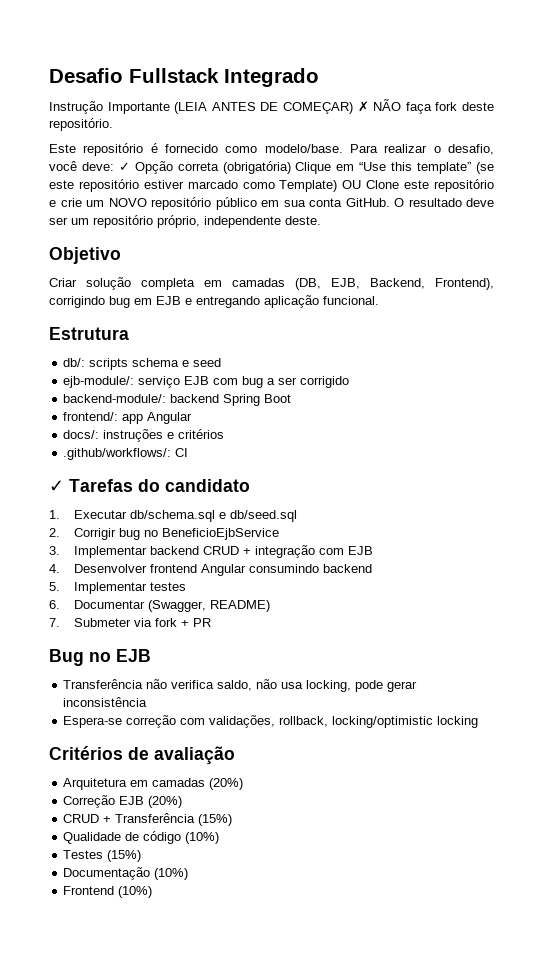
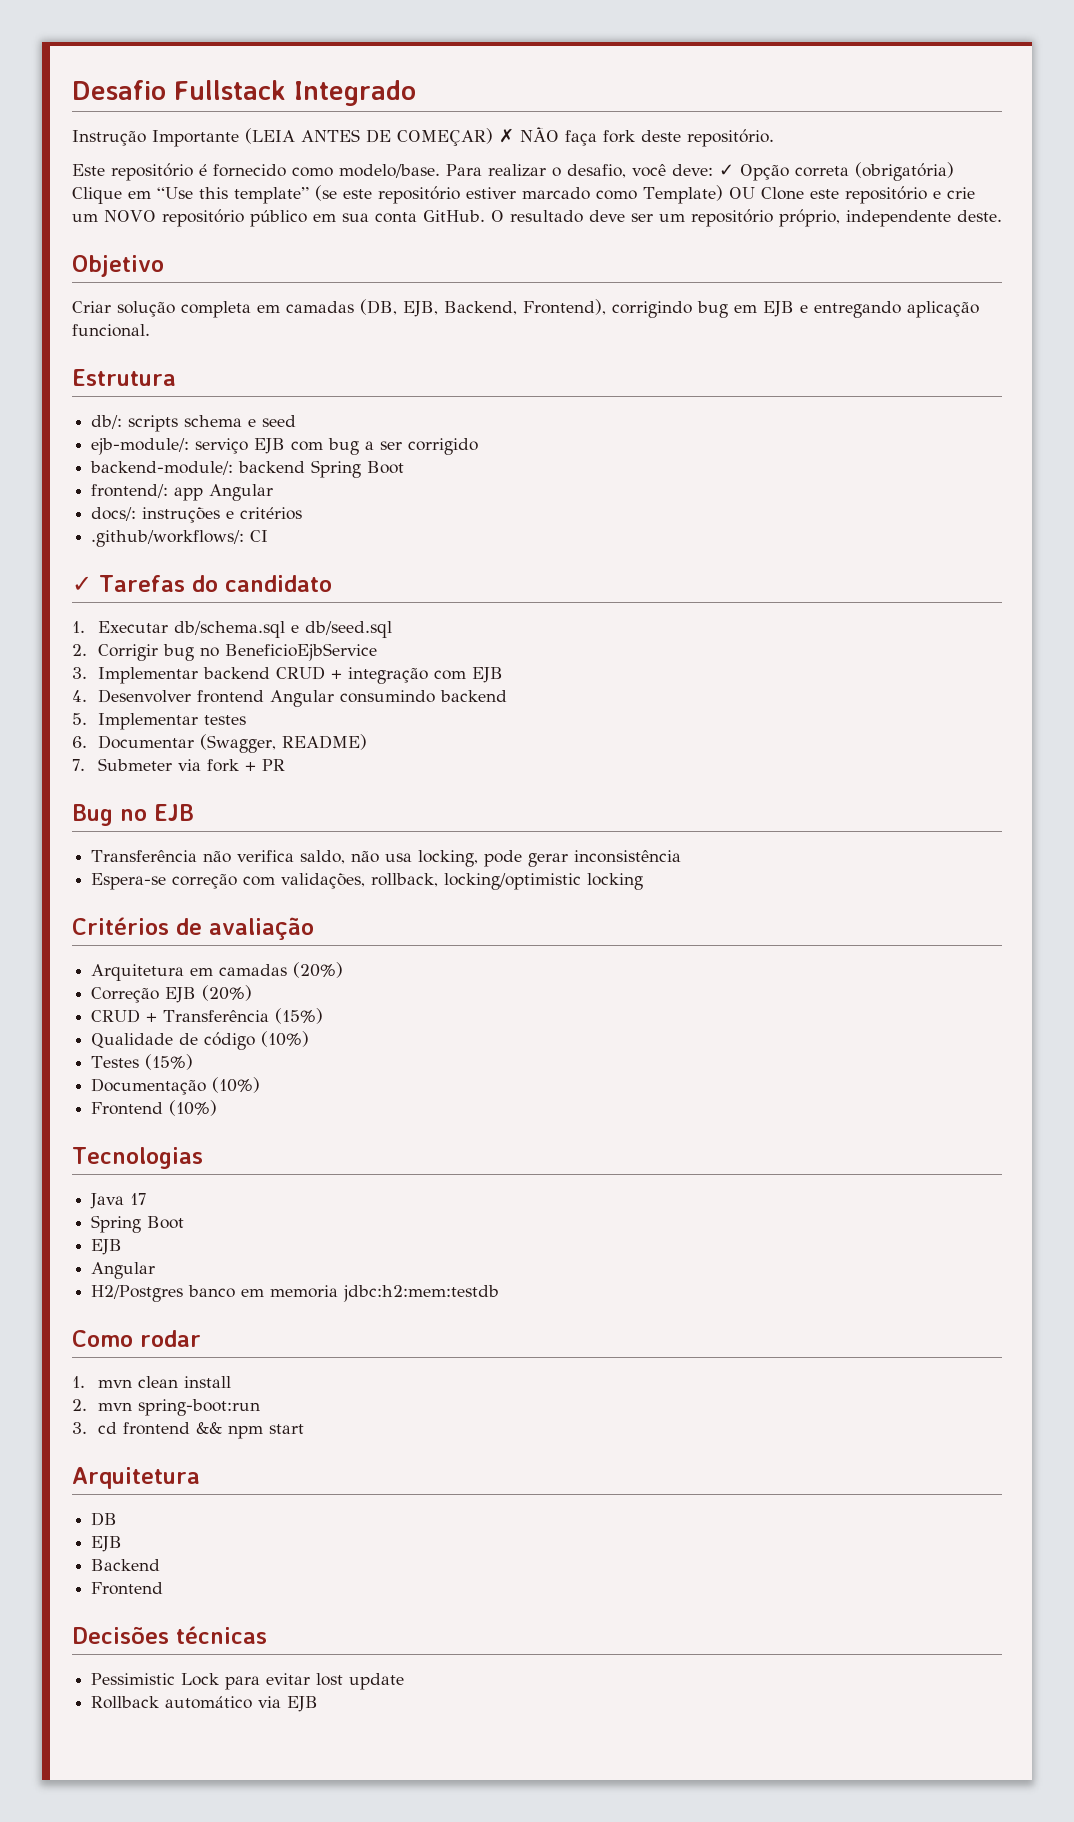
(153, 892) none -> [72,1147,203,1169] [90,1193,147,1209] [91,1215,185,1233] [91,1239,123,1255] [91,1262,156,1279] [91,1285,500,1302] [72,1330,201,1347] [72,1376,231,1388] [72,1399,260,1416] [72,1422,304,1439] [72,1467,200,1489] [91,1512,118,1526] [91,1536,123,1552] [91,1559,161,1571] [91,1582,164,1595] [72,1626,267,1644] [91,1673,405,1690] [91,1696,319,1712] // Tecnologias // Java 17 // Spring Boot // EJB // Angular // H2/Postgres banco em memoria jdbc:h2:mem:testdb // Como rodar // 1. mvn clean install // 2. mvn spring-boot:run // 3. cd frontend && npm start // Arquitetura // DB // EJB // Backend // Frontend // Decisões técnicas // Pessimistic Lock para evitar lost update // Rollback automático via EJB

